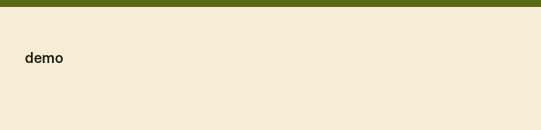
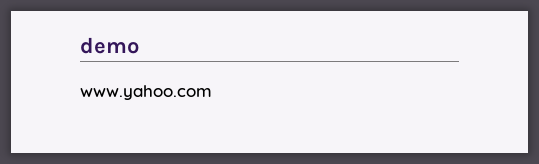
(63, 57) none -> [80,85,212,100] // www.yahoo.com

